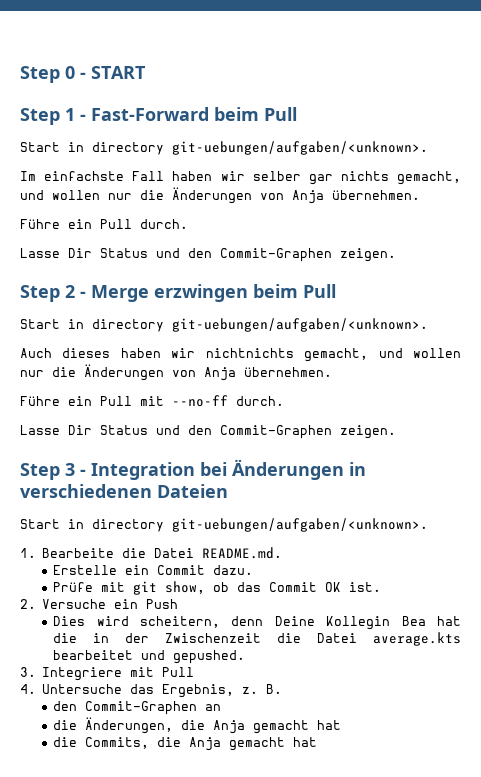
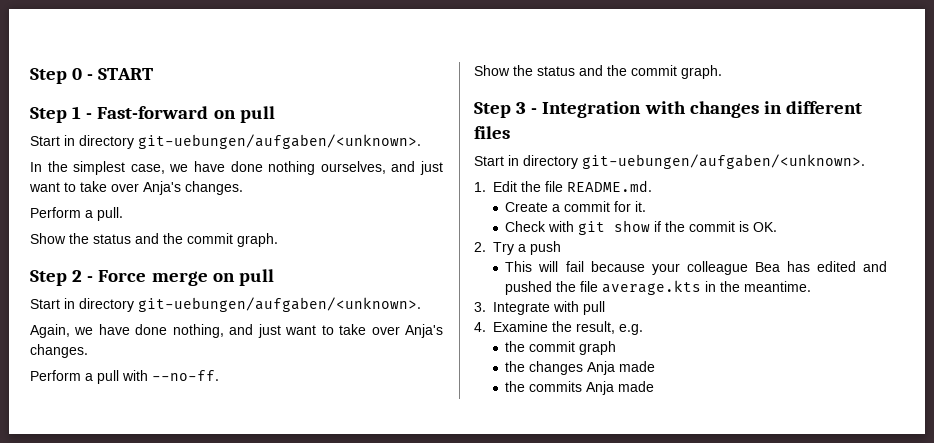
[91,107,297,121] [20,141,428,155] [20,171,461,185] [20,187,420,204] [20,219,188,229] [20,248,396,262] Fast-Forward beim Pull // Start in directory git-uebungen/aufgaben/<unknown>. // Im einfachste Fall haben wir selber gar nichts gemacht, und wollen nur die Änderungen von Anja übernehmen. // Führe ein Pull durch. // Lasse Dir Status und den Commit-Graphen zeigen. -> [97,106,275,123] [30,134,421,149] [30,161,444,175] [29,181,243,195] [30,207,123,221] [30,233,278,247] Fast-forward on pull // Start in directory git-uebungen/aufgaben/<unknown>. // In the simplest case, we have done nothing ourselves, and just want to take over Anja's changes. // Perform a pull. // Show the status and the commit graph.
[91,284,336,302] [20,318,428,332] [20,348,461,362] [20,364,332,381] [20,395,284,407] [20,425,396,439] Merge erzwingen beim Pull // Start in directory git-uebungen/aufgaben/<unknown>. // Auch dieses haben wir nichtnichts gemacht, und wollen nur die Änderungen von Anja übernehmen. // Führe ein Pull mit --no-ff durch. // Lasse Dir Status und den Commit-Graphen zeigen. -> [98,269,274,286] [30,297,421,312] [30,324,443,338] [30,344,88,358] [30,370,219,384] [474,65,722,79] Force merge on pull // Start in directory git-uebungen/aufgaben/<unknown>. // Again, we have done nothing, and just want to take over Anja's changes. // Perform a pull with --no-ff. // Show the status and the commit graph.
[200,459,366,480] [20,484,228,498] bei Änderungen in verschiedenen Dateien -> [644,101,862,118] [474,126,510,139] with changes in different files
[42,547,283,559] [53,565,254,575] [53,581,382,595] [20,599,179,609] [53,616,462,630] [53,632,461,646] [53,650,246,664] [20,667,195,681] [20,684,283,698] [53,701,222,715] [53,717,342,734] [53,737,318,751] Bearbeite die Datei README.md. // Erstelle ein Commit dazu. // Prüfe mit git show, ob das Commit OK ist. // 2. Versuche ein Push // Dies wird scheitern, denn Deine Kollegin Bea hat die in der Zwischenzeit die Datei average.kts bearbeitet und gepushed. // 3. Integriere mit Pull // 4. Untersuche das Ergebnis, z. B. // den Commit-Graphen an // die Änderungen, die Anja gemacht hat // die Commits, die Anja gemacht hat -> [493,180,652,192] [505,201,647,212] [505,220,778,235] [474,241,561,255] [505,261,887,275] [505,280,812,295] [474,301,605,315] [474,321,643,335] [505,341,617,355] [505,361,656,375] [505,381,655,395] Edit the file README.md. // Create a commit for it. // Check with git show if the commit is OK. // 2. Try a push // This will fail because your colleague Bea has edited and pushed the file average.kts in the meantime. // 3. Integrate with pull // 4. Examine the result, e.g. // the commit graph // the changes Anja made // the commits Anja made

